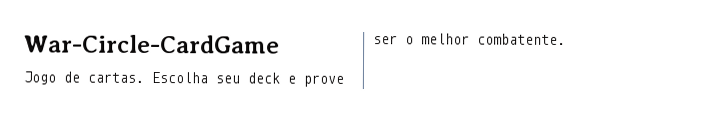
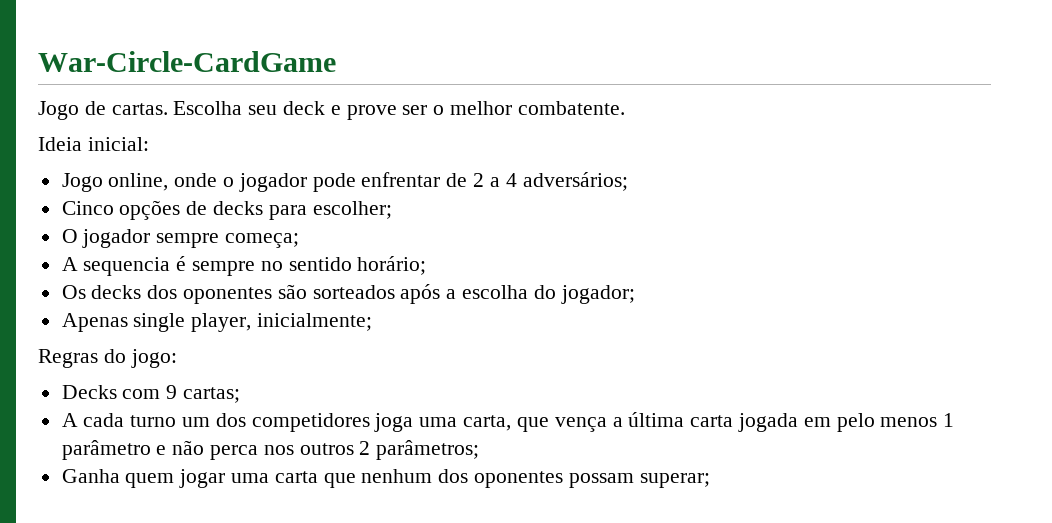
(566, 39) none -> [38,137,149,151] [61,172,628,192] [61,200,392,220] [61,229,300,248] [61,256,427,276] [61,284,635,304] [61,313,373,332] [38,349,177,368] [61,385,241,403] [61,412,955,432] [61,440,480,460] [61,469,710,488] // Ideia inicial: // Jogo online, onde o jogador pode enfrentar de 2 a 4 adversários; // Cinco opções de decks para escolher; // O jogador sempre começa; // A sequencia é sempre no sentido horário; // Os decks dos oponentes são sorteados após a escolha do jogador; // Apenas single player, inicialmente; // Regras do jogo: // Decks com 9 cartas; // A cada turno um dos competidores joga uma carta, que vença a última carta jogada em pelo menos 1 parâmetro e não perca nos outros 2 parâmetros; // Ganha quem jogar uma carta que nenhum dos oponentes possam superar;

